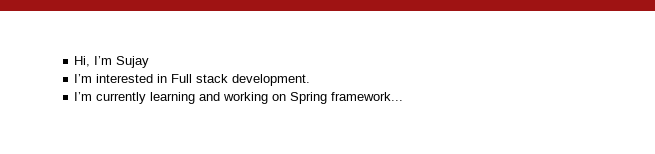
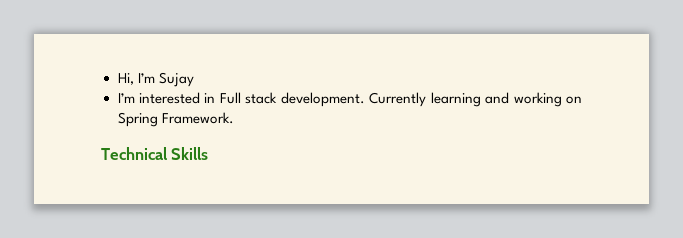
[74,92,147,104] // I’m currently -> [369,92,427,107] Currently
[331,92,404,101] framework... -> [161,112,234,124] [101,147,209,160] Framework. // Technical Skills

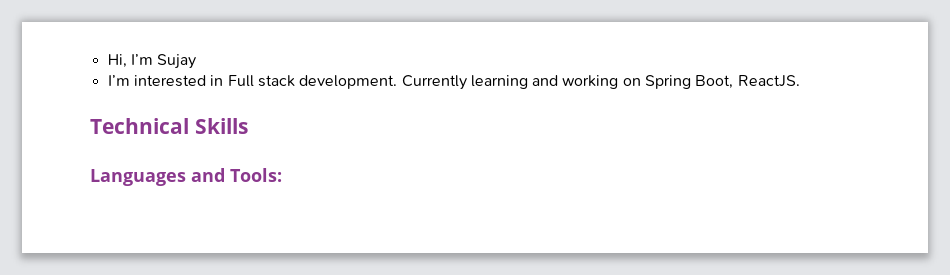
[161,112,234,124] Framework. -> [695,75,800,89] Boot, ReactJS.
(209, 153) none -> [90,168,282,186] // Languages and Tools:

